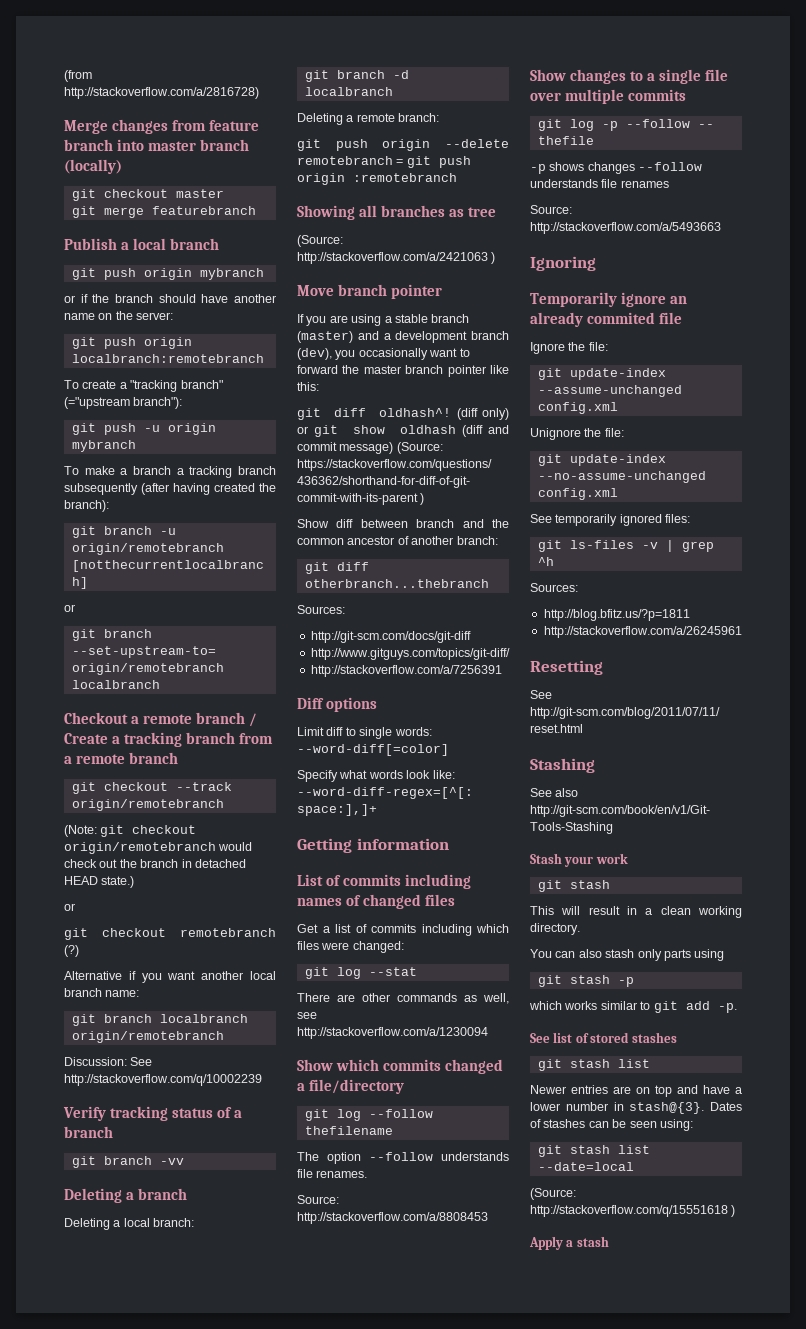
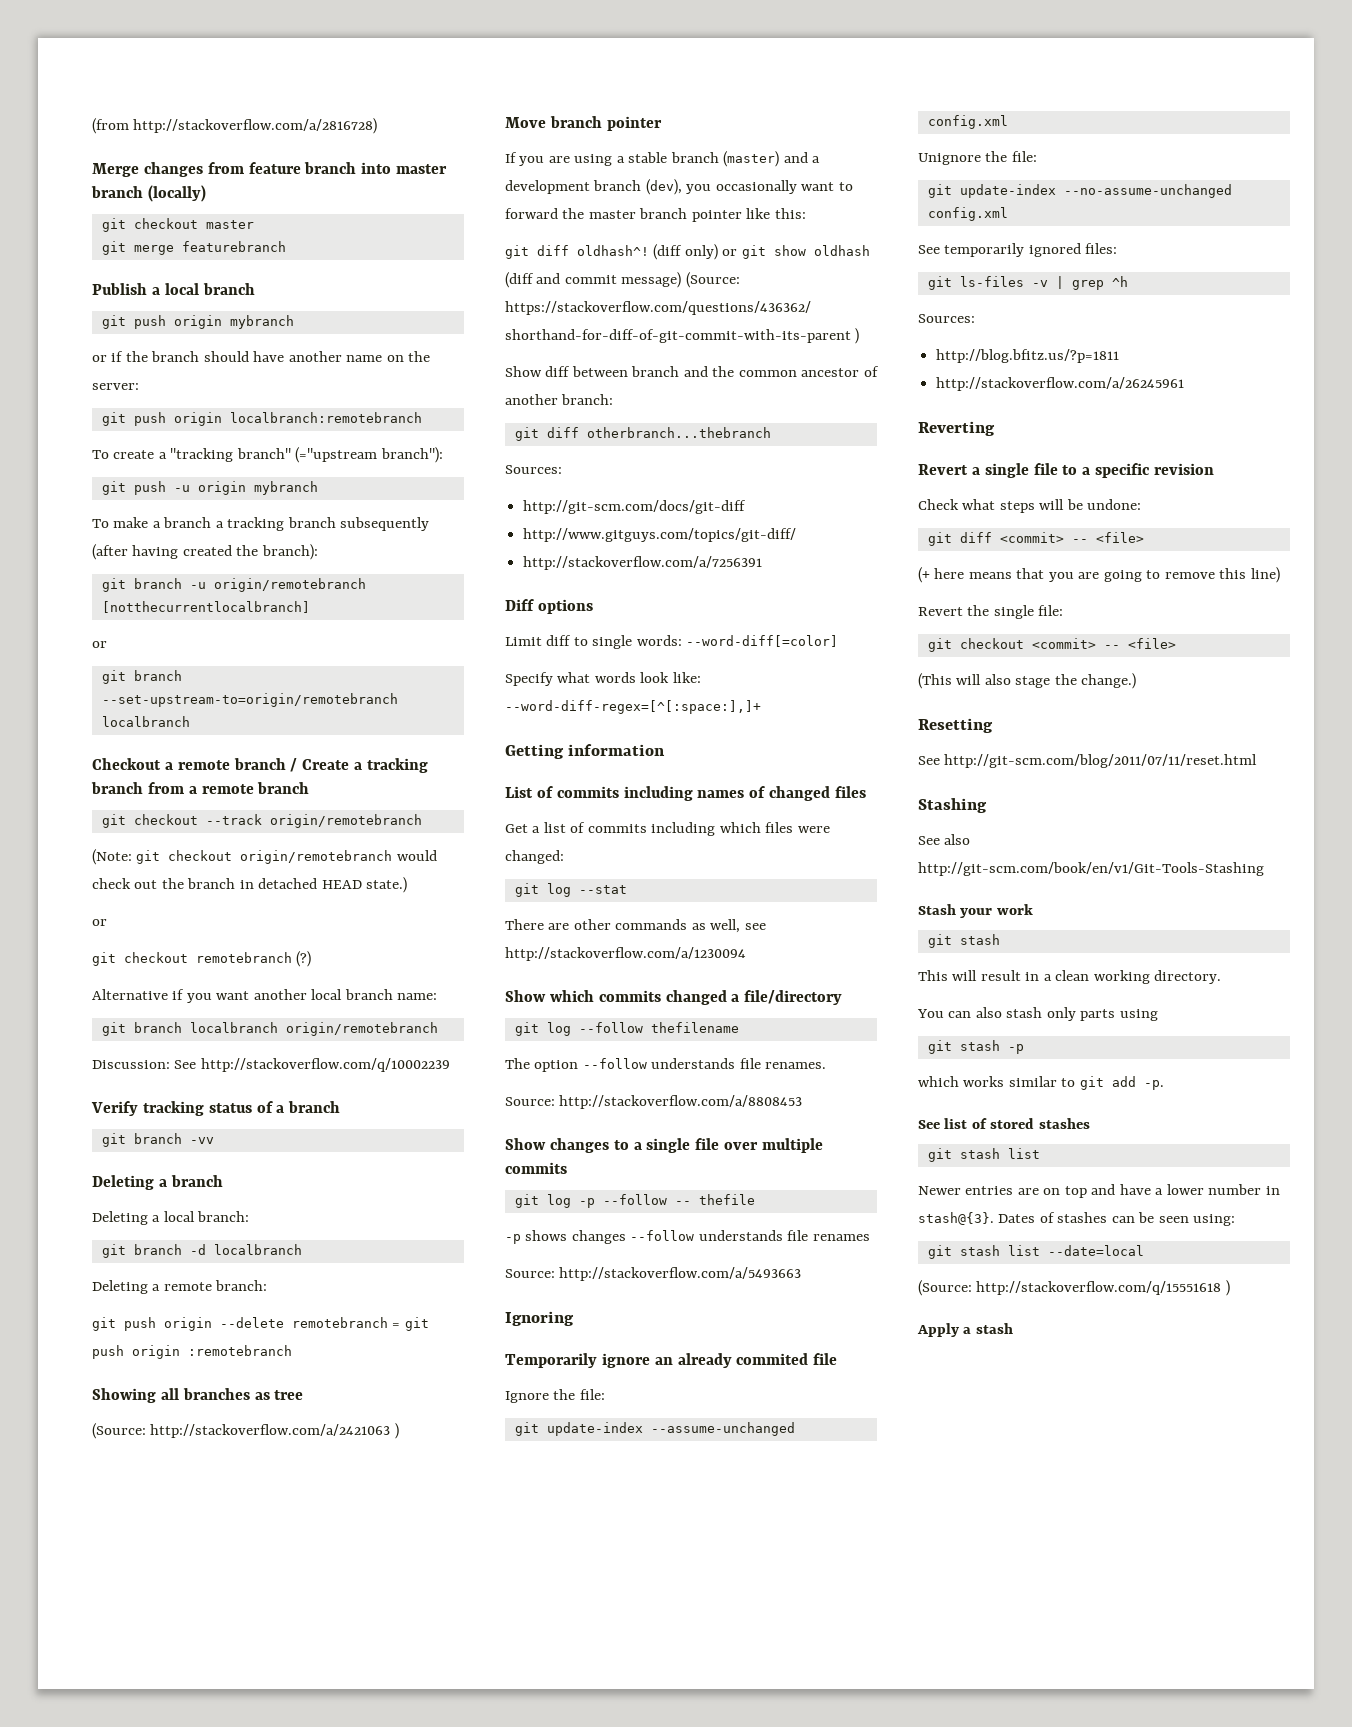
(742, 632) none -> [918,421,995,436] [918,463,1215,478] [918,499,1142,513] [927,532,1144,546] [918,567,1280,583] [918,605,1064,619] [927,638,1176,652] [918,673,1137,689] // Reverting // Revert a single file to a specific revision // Check what steps will be undone: // git diff <commit> -- <file> // (+ here means that you are going to remove this line) // Revert the single file: // git checkout <commit> -- <file> // (This will also stage the change.)

